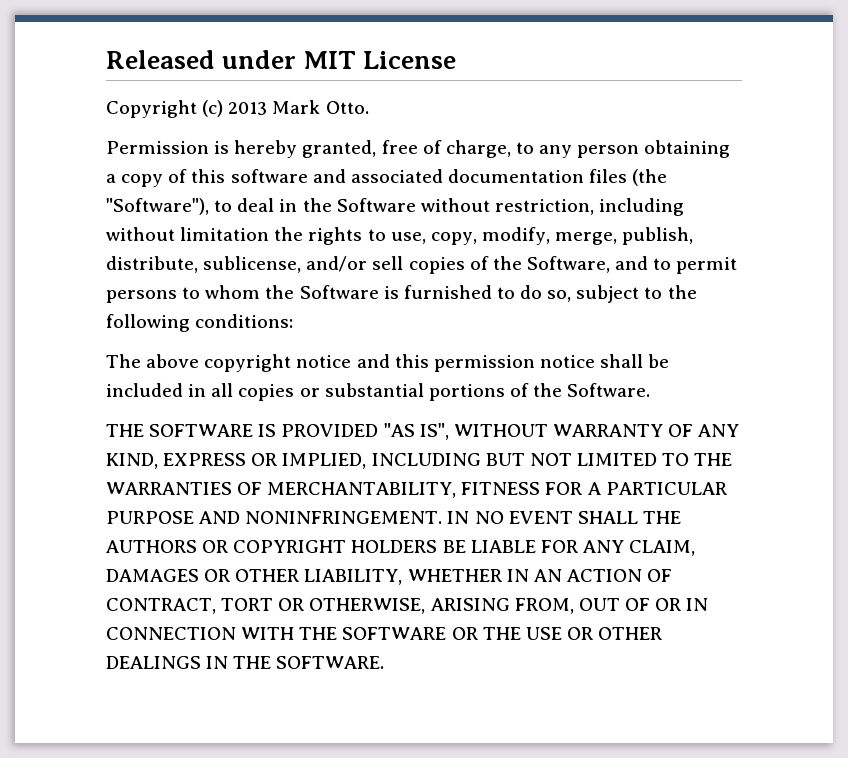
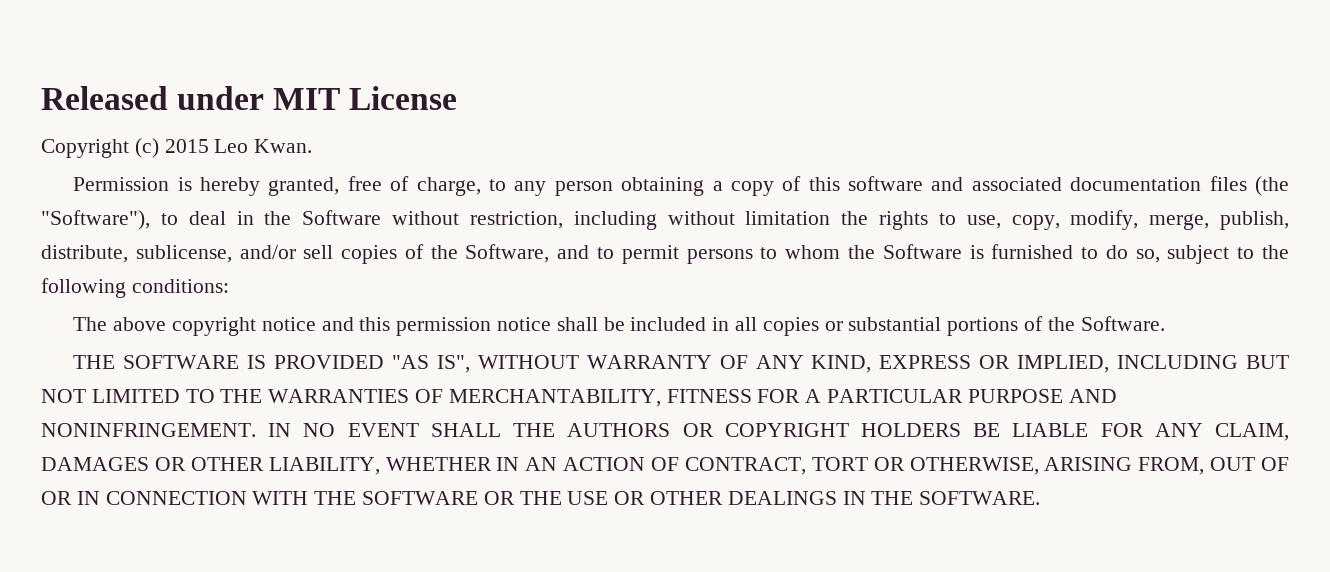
[228,100,369,115] 2013 Mark Otto. -> [164,139,313,153] 2015 Leo Kwan.

